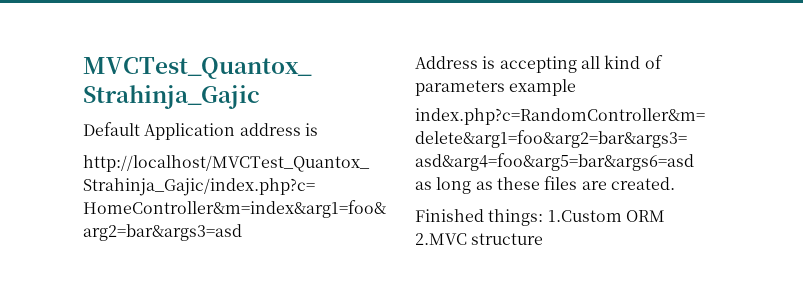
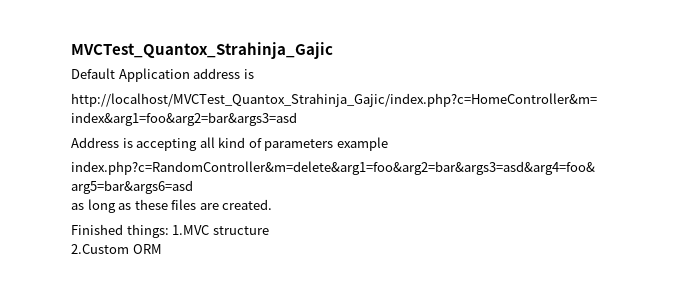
[547,210,665,222] [415,233,544,245] 1.Custom ORM 2.MVC structure -> [172,225,269,235] [71,244,162,254] 1.MVC structure // 2.Custom ORM

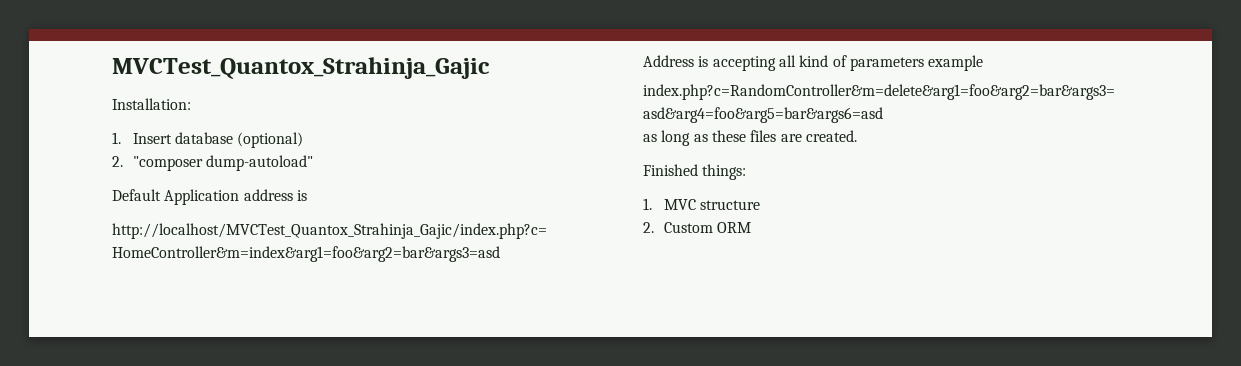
(333, 50) none -> [112,98,191,110] [112,132,304,148] [112,155,313,171] // Installation: // 1. Insert database (optional) // 2. "composer dump-autoload"
[172,225,210,235] 1.MVC -> [643,198,696,210] // 1. MVC
[71,244,129,254] 2.Custom -> [643,222,713,233] 2. Custom

